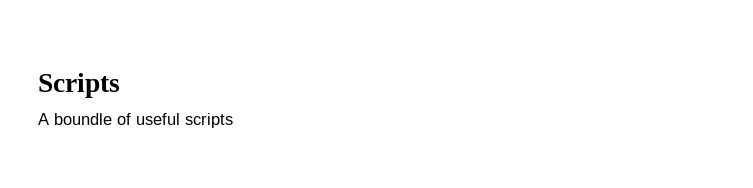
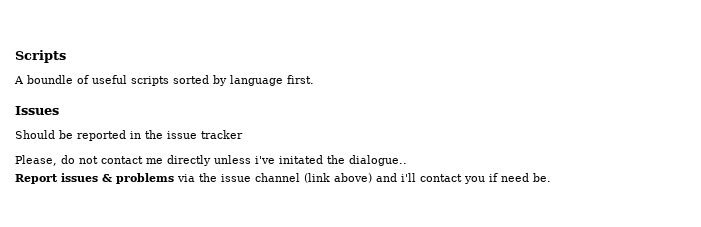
(233, 120) none -> [173,75,314,86] [15,106,59,115] [15,130,243,141] [15,155,407,166] [15,173,551,184] sorted by language first. // Issues // Should be reported in the issue tracker // Please, do not contact me directly unless i've initated the dialogue.. // Report issues & problems via the issue channel (link above) and i'll contact you if need be.

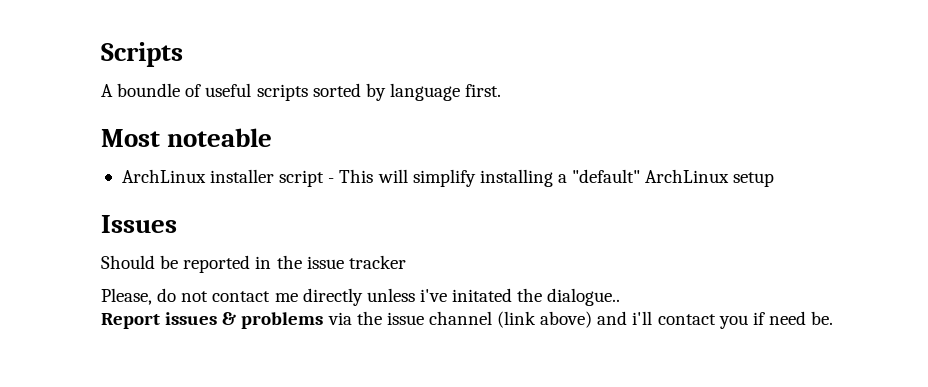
(314, 79) none -> [101,128,273,147] [121,169,775,187] // Most noteable // ArchLinux installer script - This will simplify installing a "default" ArchLinux setup

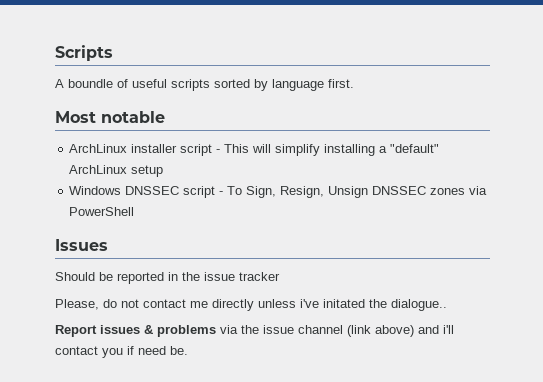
[167,128,273,147] noteable -> [101,111,165,123] notable
(775, 179) none -> [69,186,488,198] [69,207,135,216] // Windows DNSSEC script - To Sign, Resign, Unsign DNSSEC zones via PowerShell

